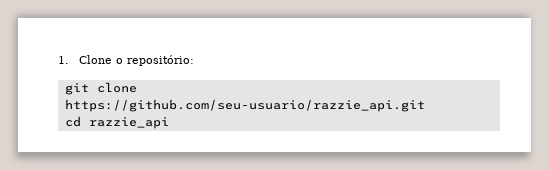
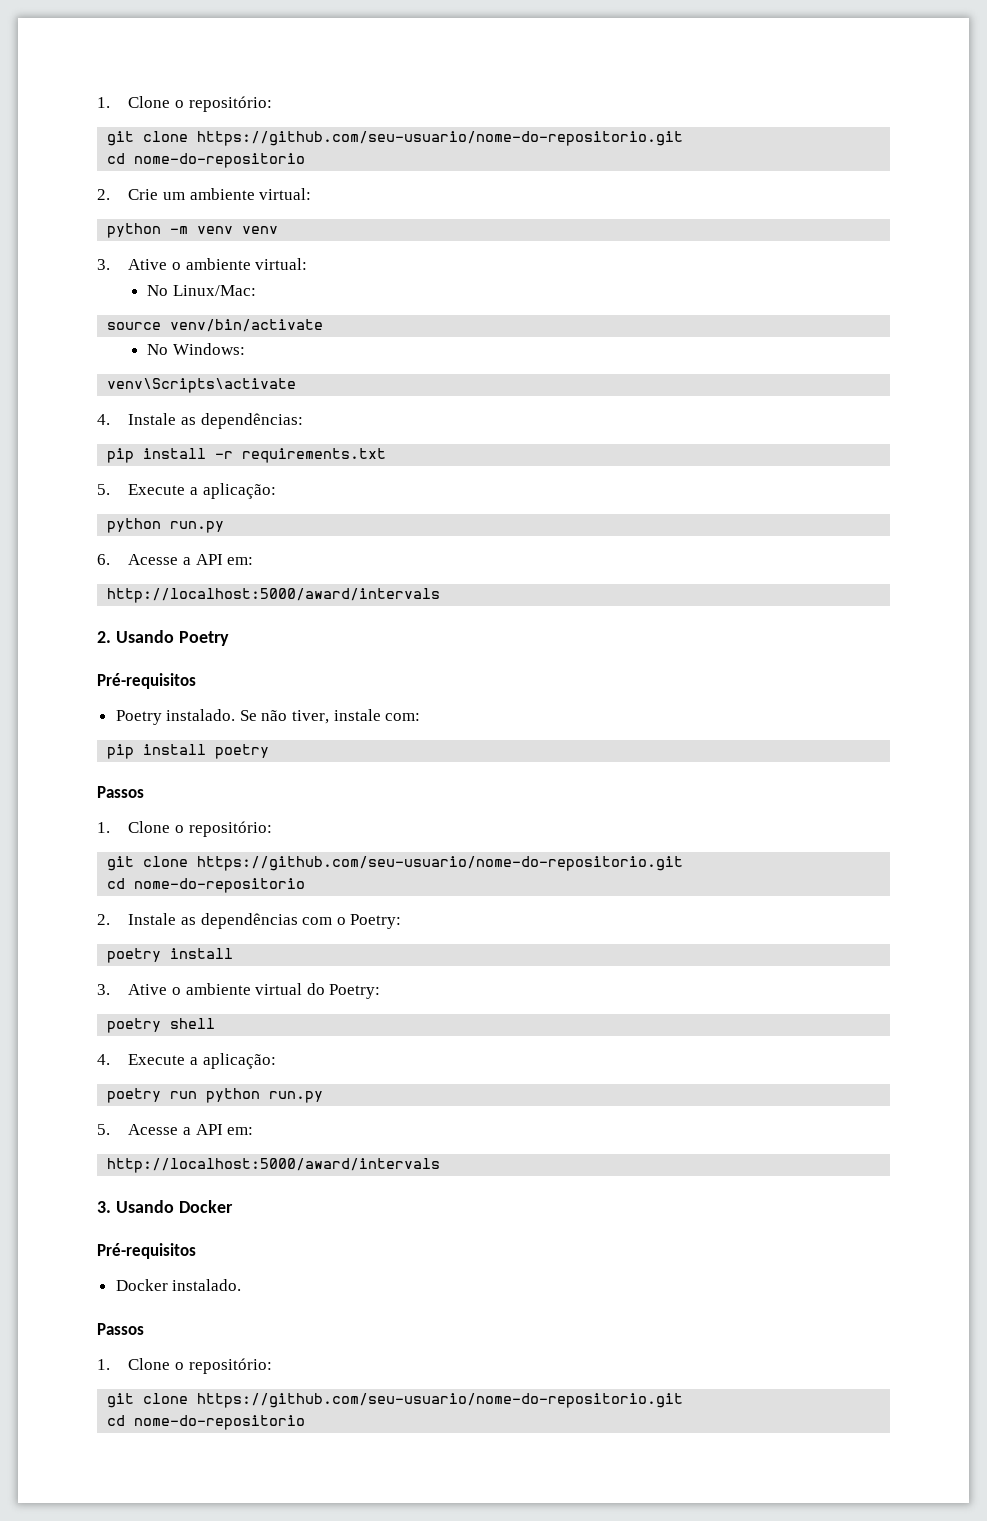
[58,55,194,66] [64,82,137,95] [64,99,425,112] [64,116,169,129] 1. Clone o repositório: // git clone https://github.com/seu-usuario/razzie_api.git // cd razzie_api -> [97,96,272,112] [107,131,684,146] [107,153,306,168] [97,188,312,200] [107,223,279,238] [97,258,308,270] [147,285,256,296] [107,319,324,332] [147,343,245,355] [107,378,297,393] [97,413,303,429] [107,448,387,463] [97,483,276,499] [107,518,225,533] [97,554,254,565] [107,588,441,603] [97,630,229,646] [97,673,196,689] [115,709,421,725] [107,744,270,759] [97,786,144,798] [97,821,272,837] [107,856,684,871] [107,878,306,893] [97,913,402,929] [107,948,234,963] [97,983,381,999] [107,1018,216,1033] [97,1053,276,1069] [107,1088,324,1103] [97,1124,254,1135] [107,1158,441,1173] [97,1200,233,1213] [97,1243,196,1259] [115,1279,242,1291] [97,1323,144,1335] [97,1358,272,1374] [107,1393,684,1408] [107,1415,306,1430] 1. Clone o repositório: // git clone https://github.com/seu-usuario/nome-do-repositorio.git // cd nome-do-repositorio // 2. Crie um ambiente virtual: // python -m venv venv // 3. Ative o ambiente virtual: // No Linux/Mac: // source venv/bin/activate // No Windows: // venv\Scripts\activate // 4. Instale as dependências: // pip install -r requirements.txt // 5. Execute a aplicação: // python run.py // 6. Acesse a API em: // http://localhost:5000/award/intervals // 2. Usando Poetry // Pré-requisitos // Poetry instalado. Se não tiver, instale com: // pip install poetry // Passos // 1. Clone o repositório: // git clone https://github.com/seu-usuario/nome-do-repositorio.git // cd nome-do-repositorio // 2. Instale as dependências com o Poetry: // poetry install // 3. Ative o ambiente virtual do Poetry: // poetry shell // 4. Execute a aplicação: // poetry run python run.py // 5. Acesse a API em: // http://localhost:5000/award/intervals // 3. Usando Docker // Pré-requisitos // Docker instalado. // Passos // 1. Clone o repositório: // git clone https://github.com/seu-usuario/nome-do-repositorio.git // cd nome-do-repositorio

